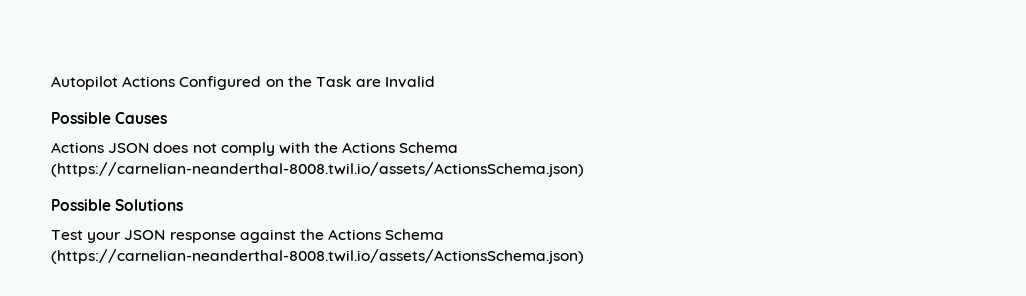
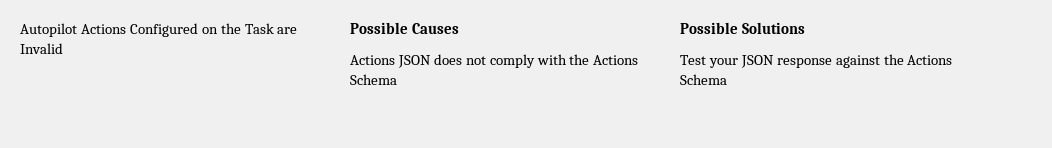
[51,162,584,177] (https://carnelian-neanderthal-8008.twil.io/assets/ActionsSchema.json) -> (397, 79) none
[51,249,584,264] (https://carnelian-neanderthal-8008.twil.io/assets/ActionsSchema.json) -> (727, 79) none

